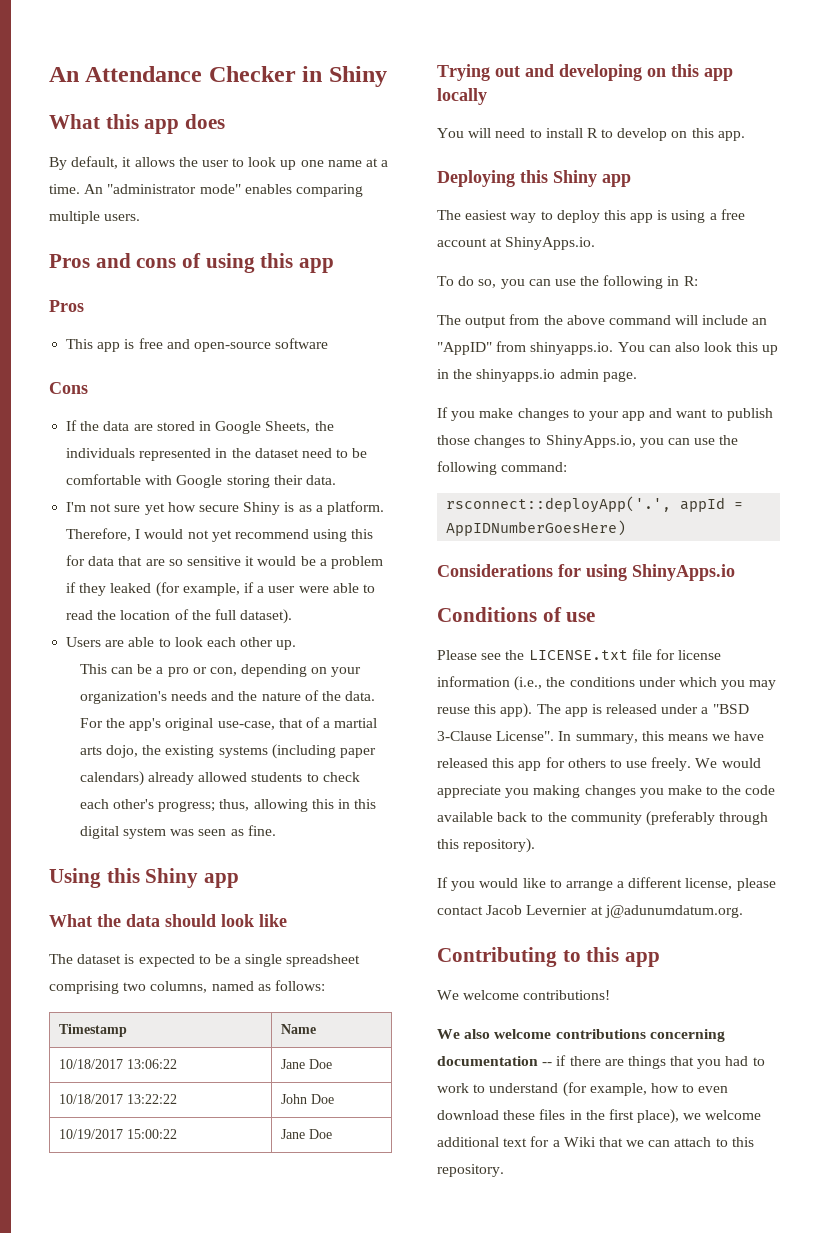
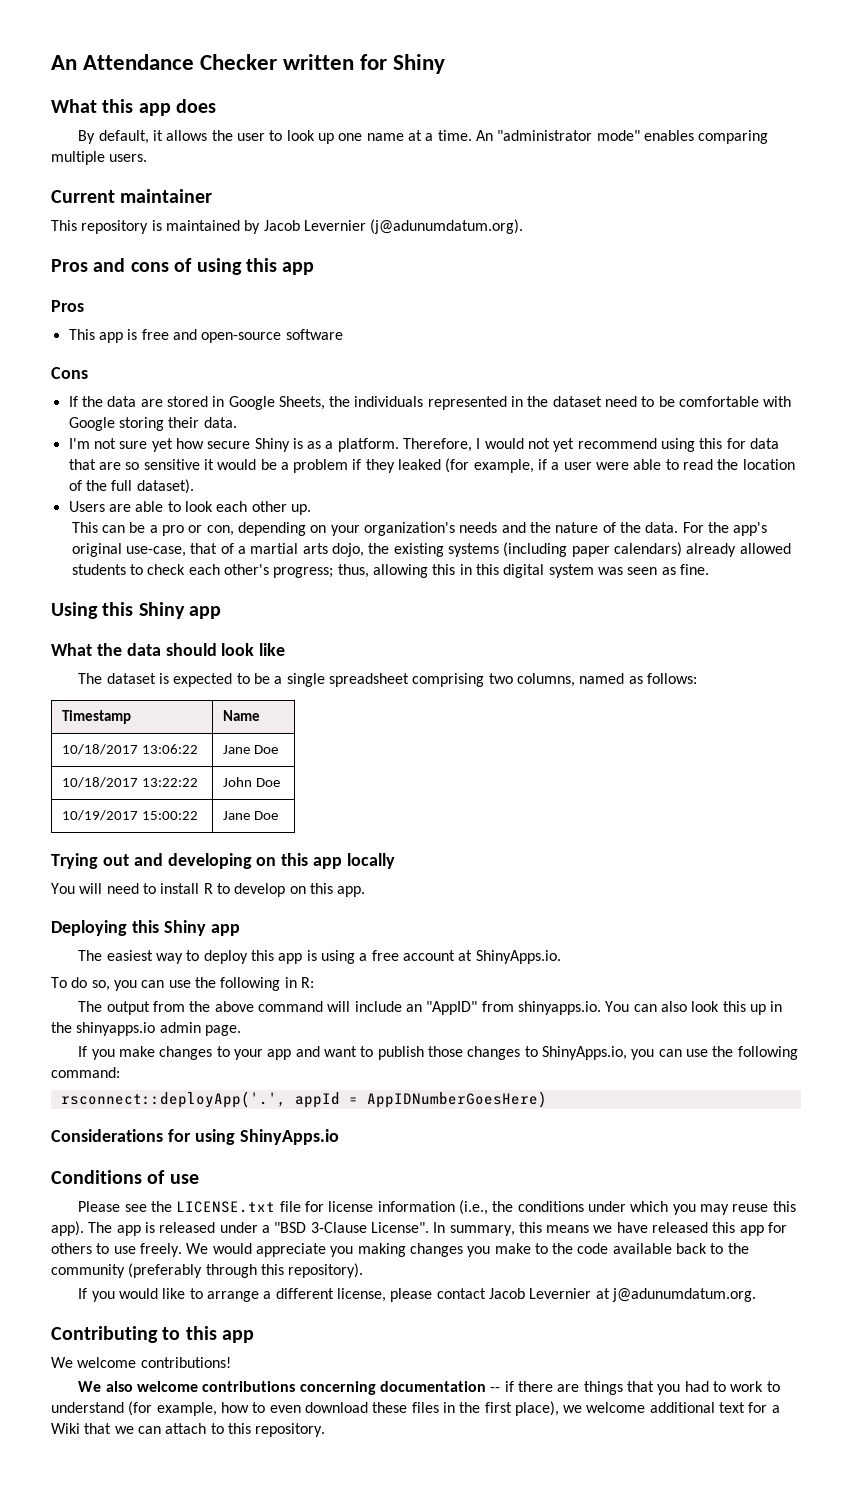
[302,66,323,82] in -> [283,54,388,70] written for
(141, 217) none -> [51,189,213,203] [51,219,524,234] // Current maintainer // This repository is maintained by Jacob Levernier (j@adunumdatum.org).

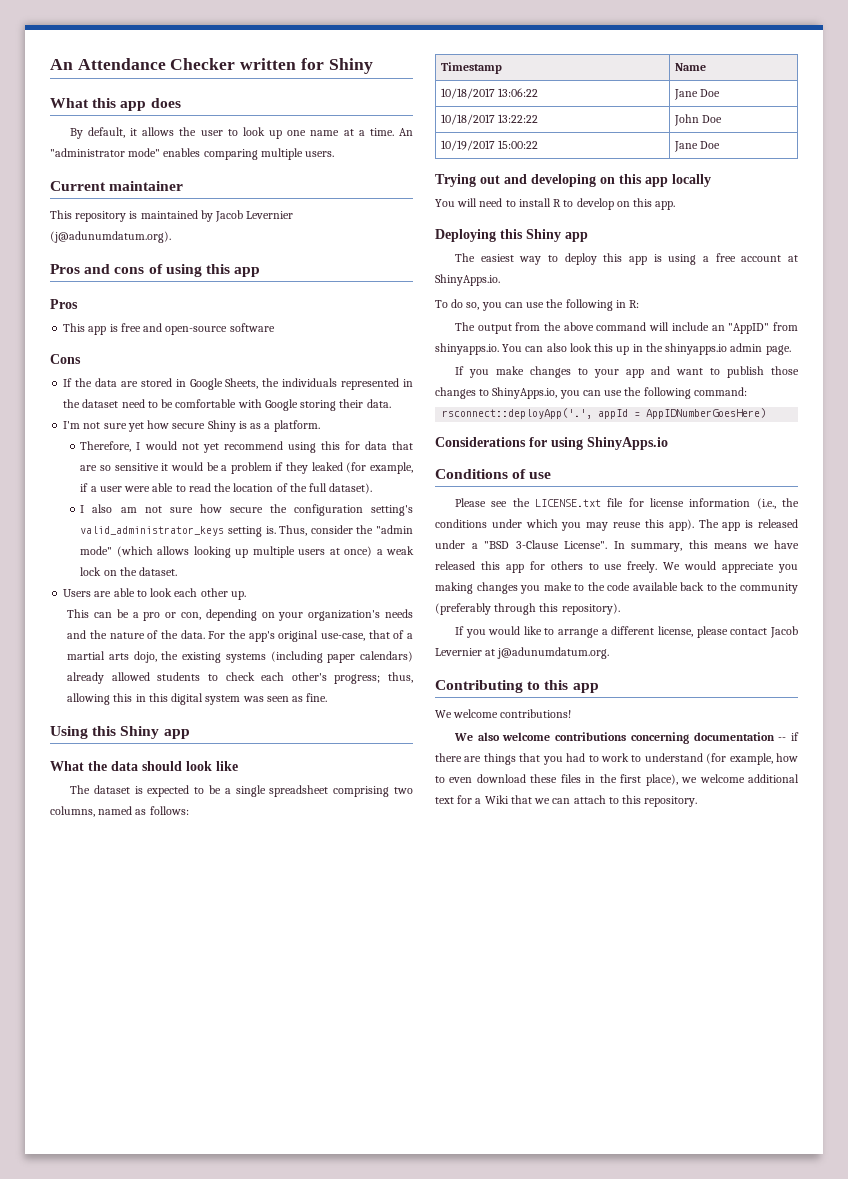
(399, 445) none -> (320, 426) //
(194, 486) none -> [80,504,414,516] [80,525,413,537] [80,546,414,558] [80,567,178,576] // I also am not sure how secure the configuration setting's valid_administrator_keys setting is. Thus, consider the "admin mode" (which allows looking up multiple users at once) a weak lock on the dataset.

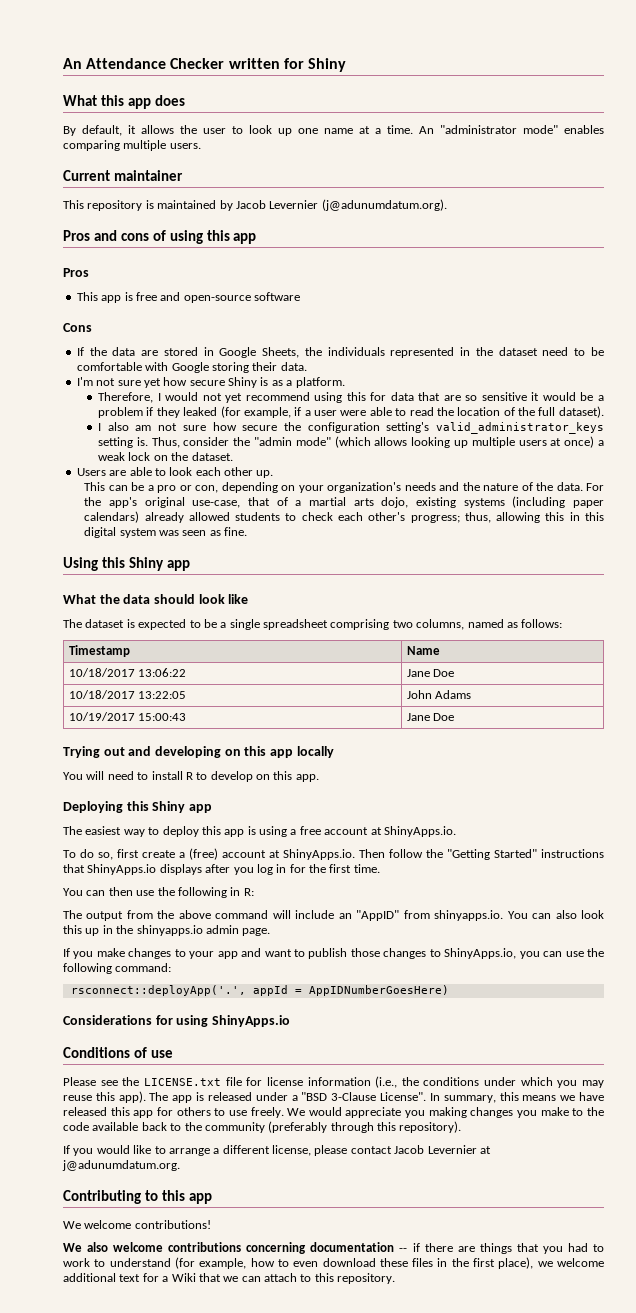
[161,651,179,660] the -> (409, 502) none
[498,114,539,123] 13:22:22 -> [137,691,186,699] 13:22:05
[702,115,723,123] Doe -> [434,690,471,699] Adams
[498,140,539,149] 15:00:22 -> [137,713,186,721] 15:00:43
[481,302,523,311] you can -> [117,848,604,860] [63,864,380,875] [63,887,133,896] first create a (free) account at ShinyApps.io. Then follow the "Getting Started" instructions that ShinyApps.io displays after you log in for the first time. // You can then

